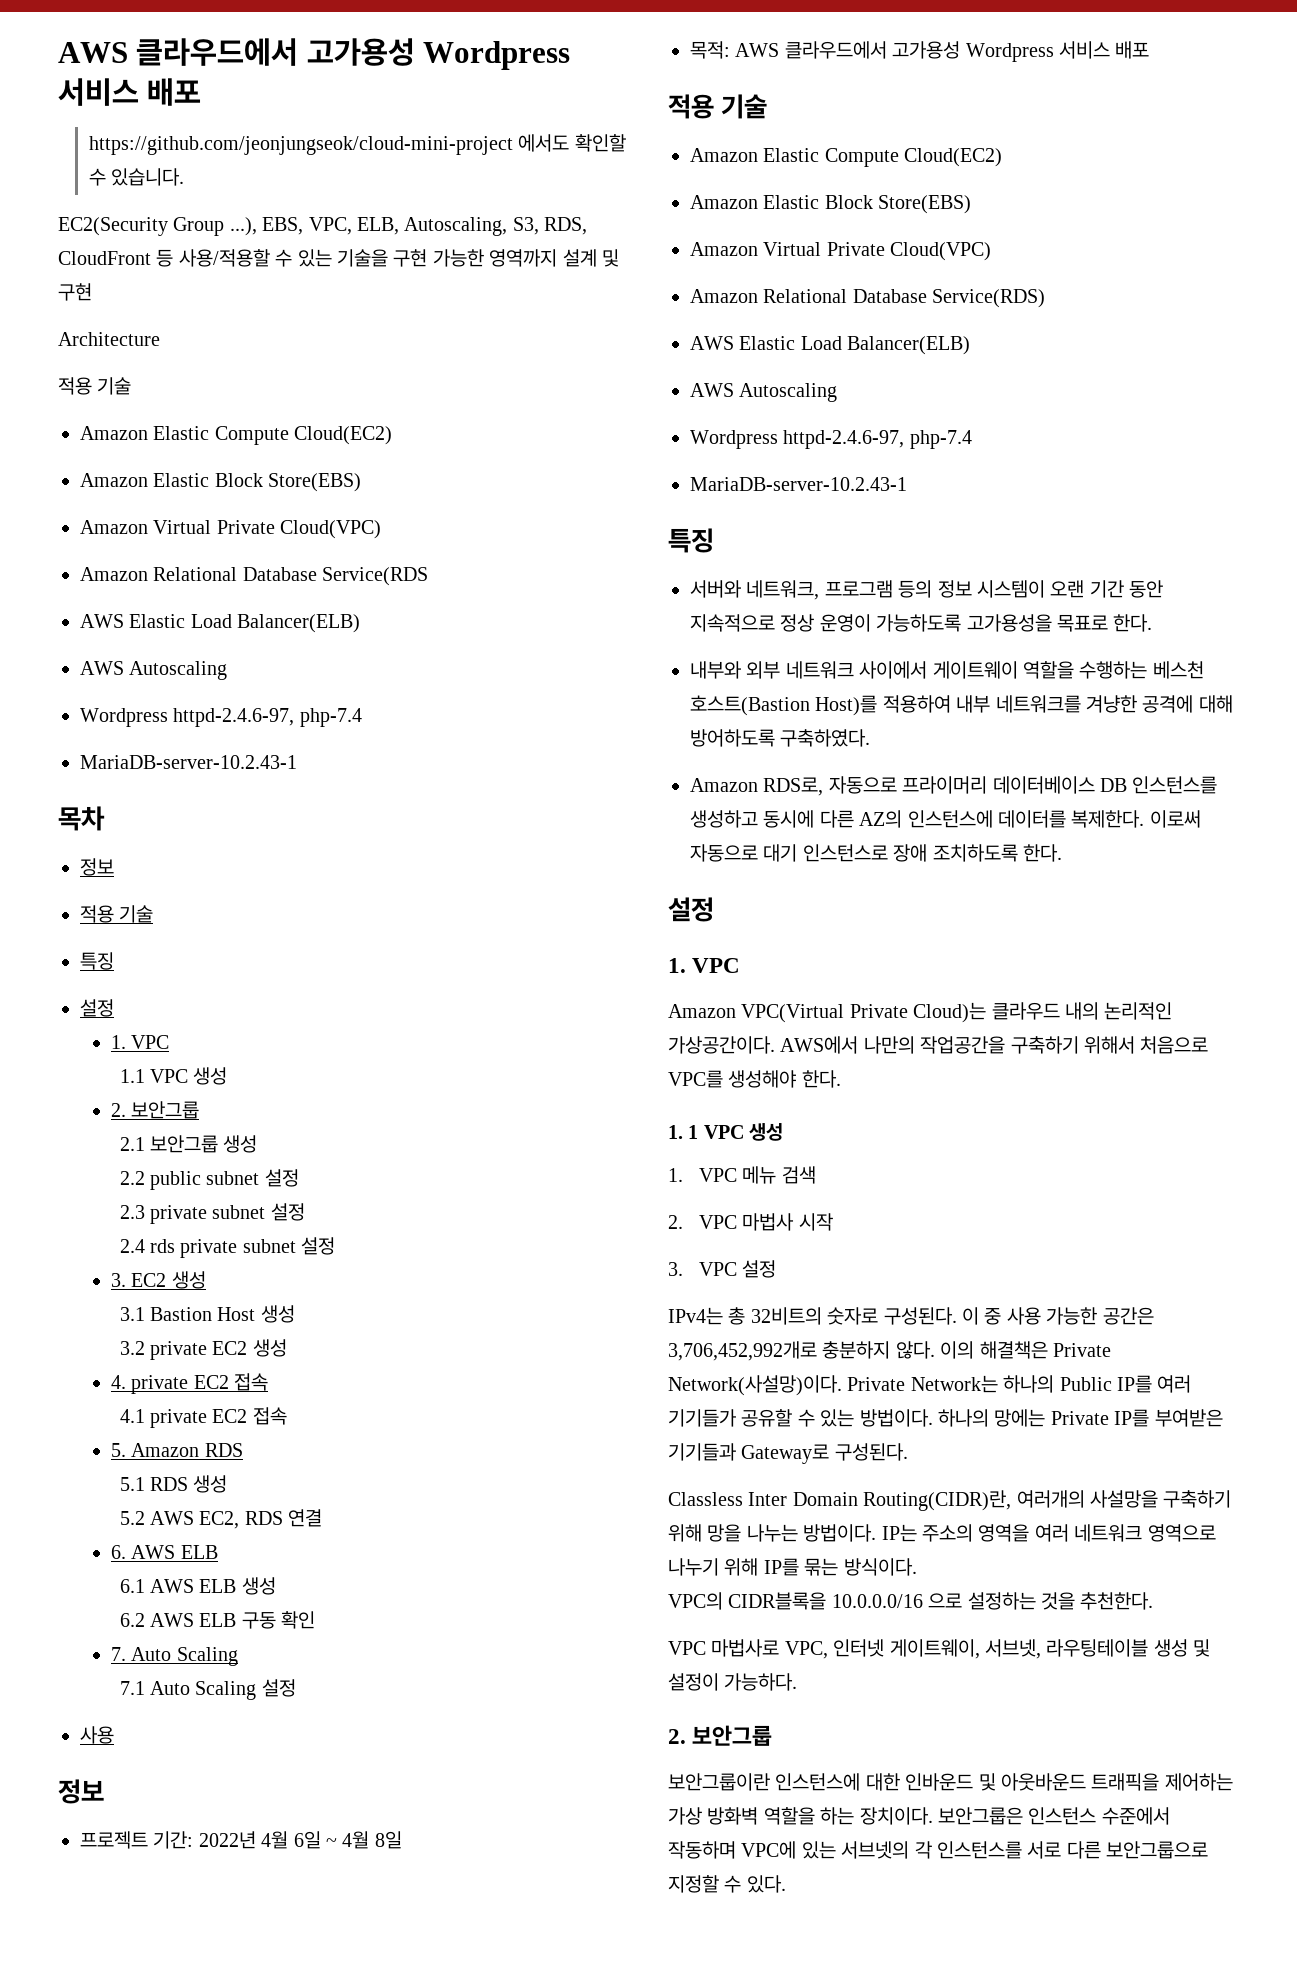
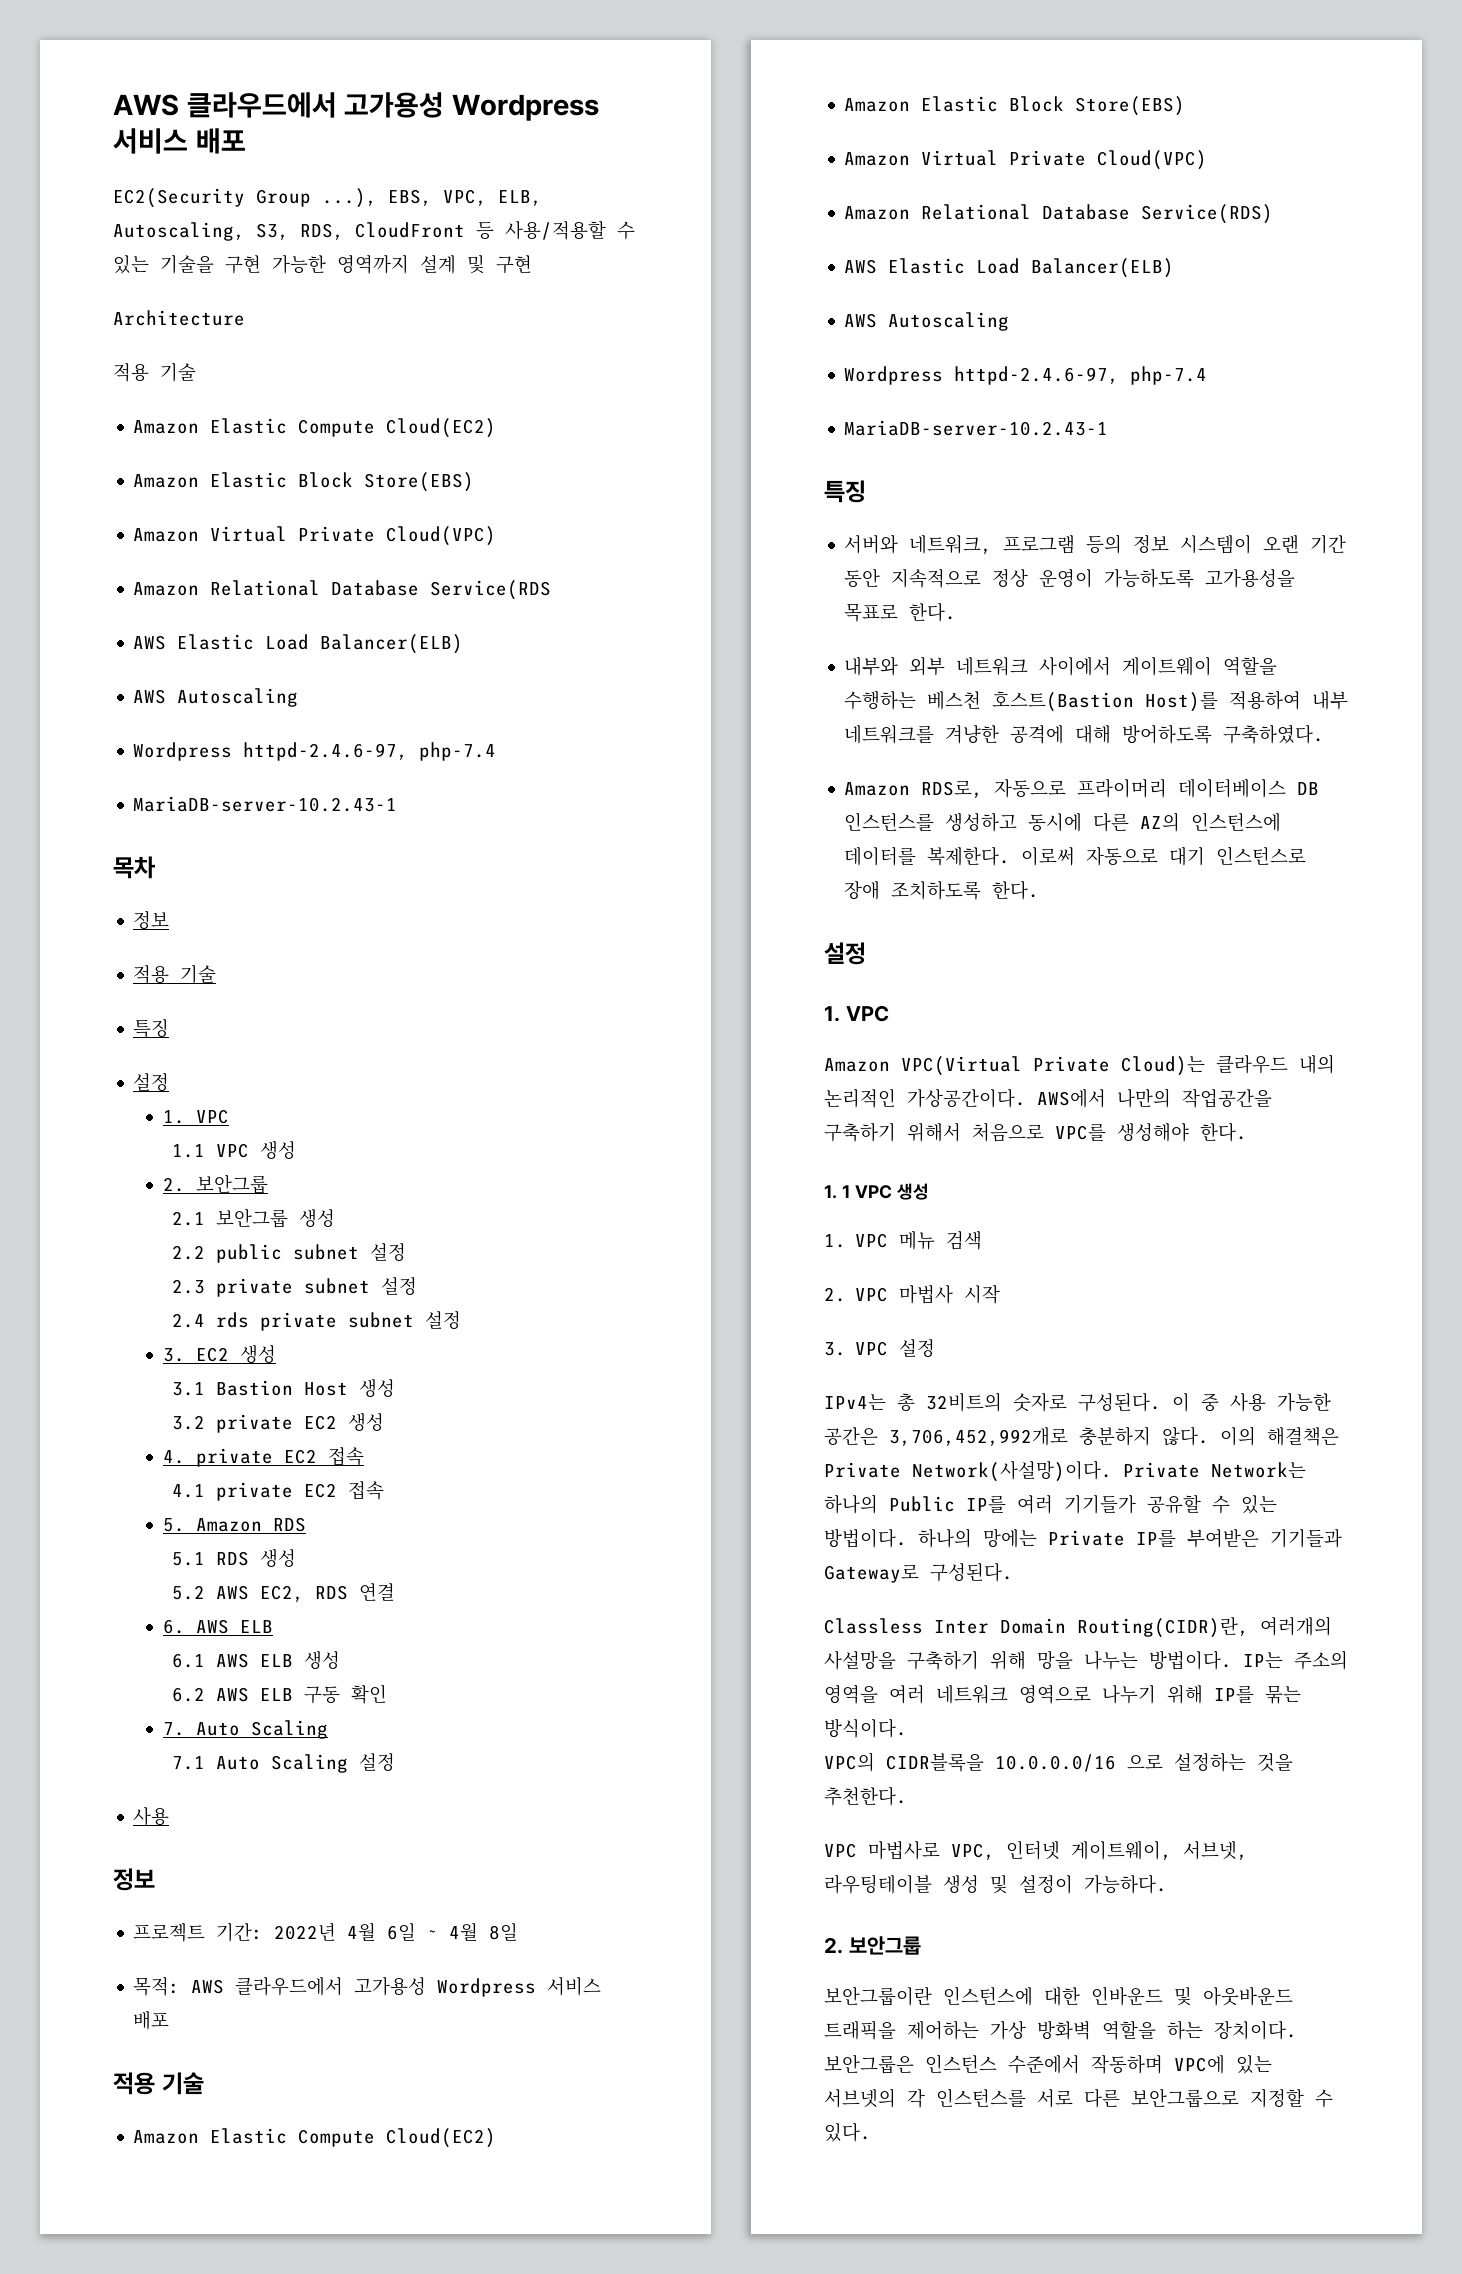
[58,38,571,70] [58,78,202,106] [88,134,626,155] [88,168,185,186] AWS 클라우드에서 고가용성 Wordpress 서비스 배포 // https://github.com/jeonjungseok/cloud-mini-project 에서도 확인할 수 있습니다. -> [113,92,600,121] [113,128,246,154] AWS 클라우드에서 고가용성 Wordpress 서비스 배포

